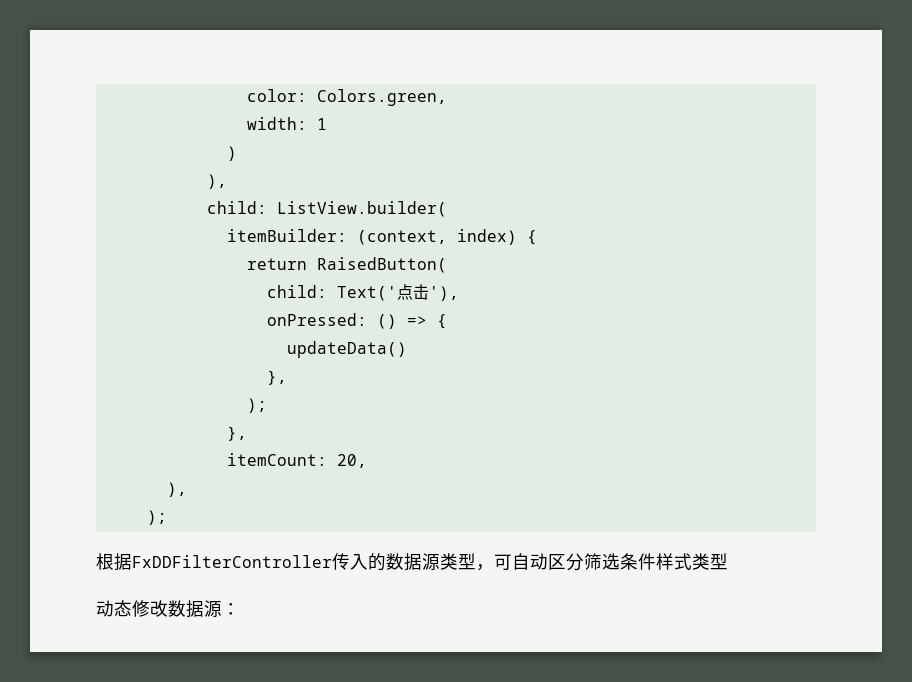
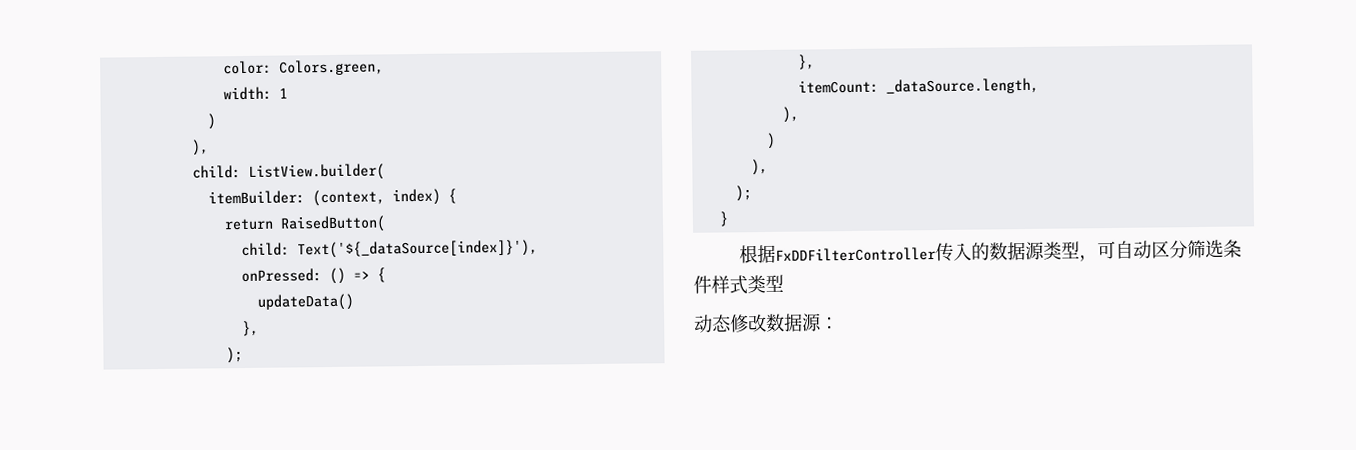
[336,284,459,301] Text('点击'), -> [296,239,538,259] Text('${_dataSource[index]}'),
[336,454,367,468] 20, -> [885,77,1039,95] [781,106,799,123] [765,132,776,149] _dataSource.length, // ), // )
(167, 517) none -> [718,211,729,227] // }

